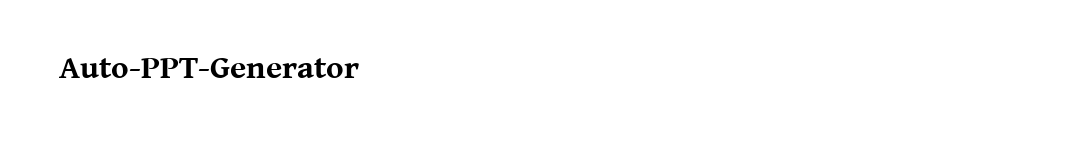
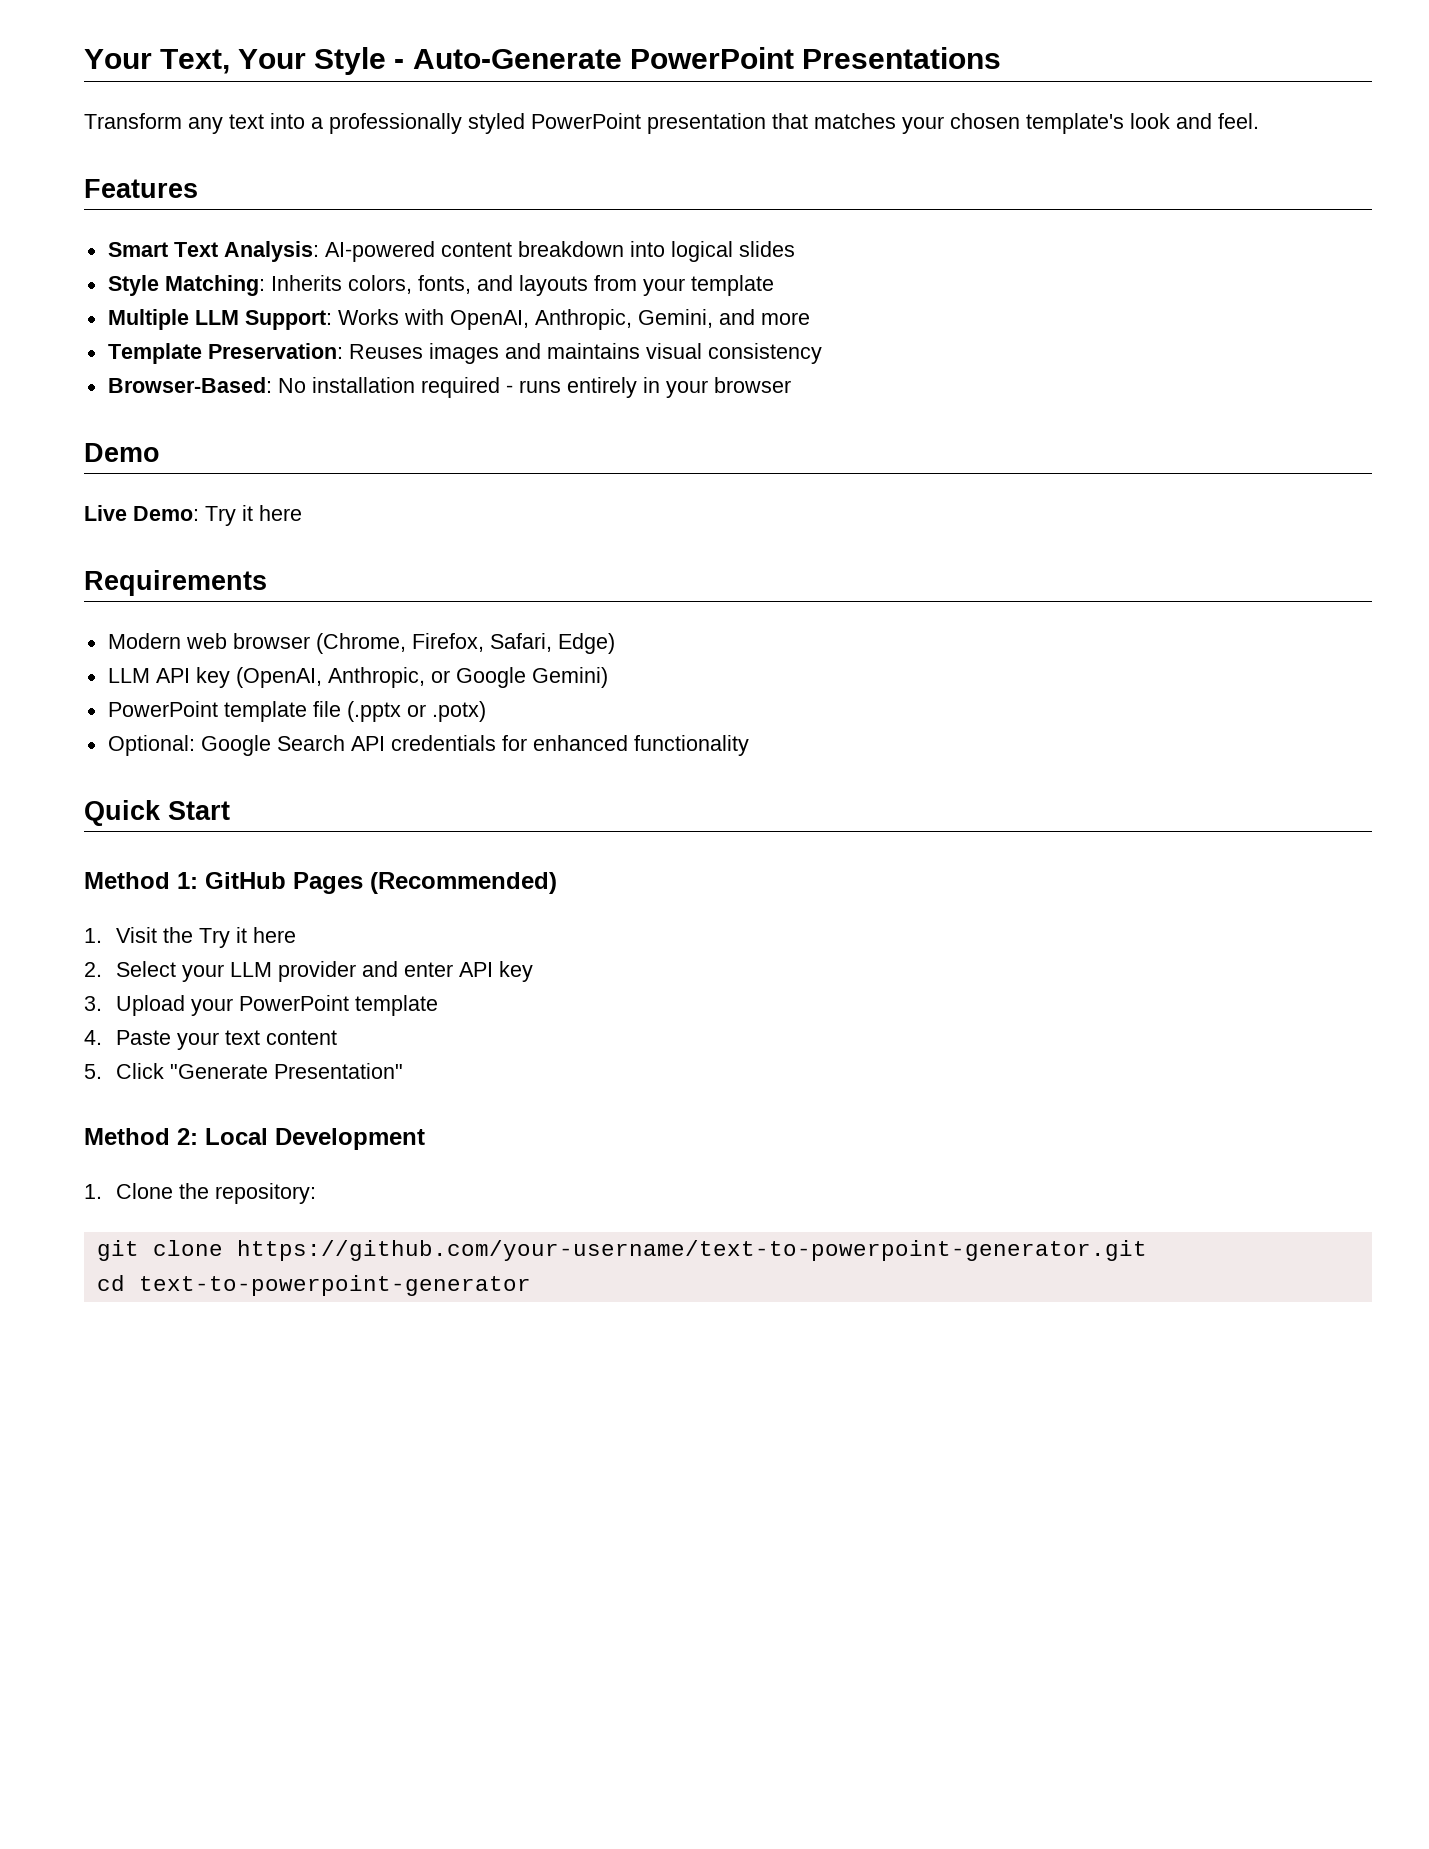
[59,58,359,78] Auto-PPT-Generator -> [84,47,1001,75] [84,113,1259,134] [84,179,198,198] [107,241,795,262] [107,275,774,296] [107,309,810,330] [107,343,822,364] [107,377,791,398] [84,443,160,462] [84,505,302,526] [84,570,267,596] [107,633,615,654] [107,667,608,688] [107,701,486,722] [107,735,749,756] [84,800,230,826] [84,872,557,894] [84,927,296,948] [84,961,533,982] [84,995,438,1016] [84,1030,337,1050] [84,1063,403,1079] [84,1128,425,1150] [84,1183,316,1204] [96,1240,1147,1261] [96,1275,531,1296] Your Text, Your Style - Auto-Generate PowerPoint Presentations // Transform any text into a professionally styled PowerPoint presentation that matches your chosen template's look and feel. // Features // Smart Text Analysis: AI-powered content breakdown into logical slides // Style Matching: Inherits colors, fonts, and layouts from your template // Multiple LLM Support: Works with OpenAI, Anthropic, Gemini, and more // Template Preservation: Reuses images and maintains visual consistency // Browser-Based: No installation required - runs entirely in your browser // Demo // Live Demo: Try it here // Requirements // Modern web browser (Chrome, Firefox, Safari, Edge) // LLM API key (OpenAI, Anthropic, or Google Gemini) // PowerPoint template file (.pptx or .potx) // Optional: Google Search API credentials for enhanced functionality // Quick Start // Method 1: GitHub Pages (Recommended) // 1. Visit the Try it here // 2. Select your LLM provider and enter API key // 3. Upload your PowerPoint template // 4. Paste your text content // 5. Click "Generate Presentation" // Method 2: Local Development // 1. Clone the repository: // git clone https://github.com/your-username/text-to-powerpoint-generator.git // cd text-to-powerpoint-generator

